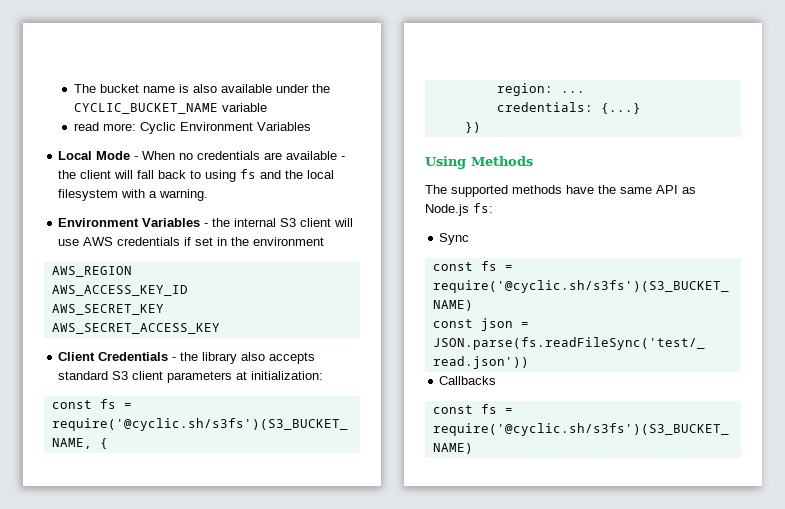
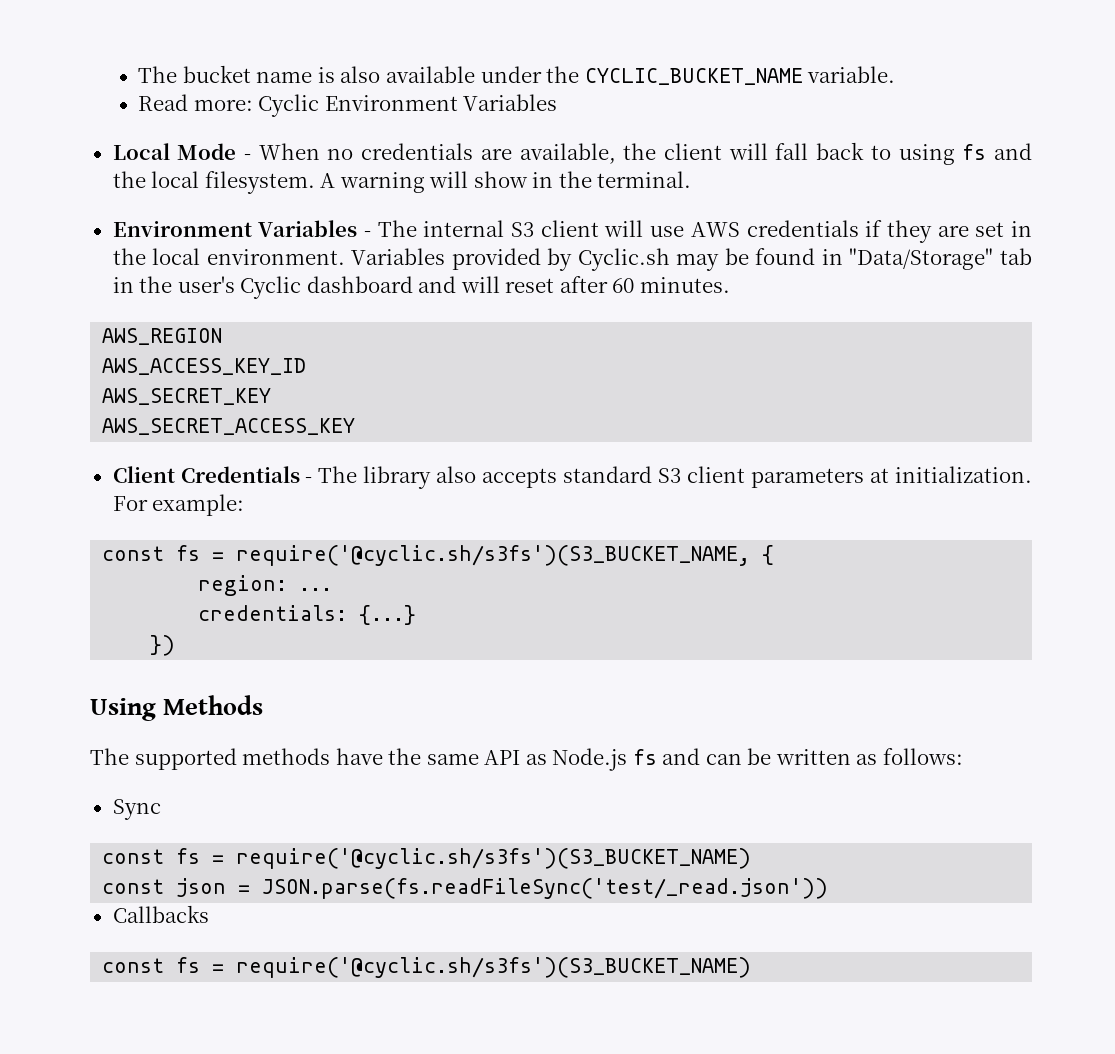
[222,103,268,112] [74,122,100,131] variable // read -> [807,66,896,83] [138,94,189,111] variable. // Read
[286,151,346,160] available - -> [519,143,616,164] available,
[58,189,209,201] filesystem with a warning. -> [204,171,692,194] filesystem. A warning will show in the terminal.
[212,218,231,227] the -> [377,220,417,237] The
(192, 241) none -> [886,220,969,243] they are
[253,237,325,246] environment -> [152,248,1033,271] [112,276,730,299] local environment. Variables provided by Cyclic.sh may be found in "Data/Storage" tab in the user's Cyclic dashboard and will reset after 60 minutes.
[180,352,199,361] the -> [318,466,358,483] The
[251,371,324,380] initialization: -> [894,466,1032,483] [112,494,245,516] initialization. For example:
[473,203,493,213] fs: -> [632,748,964,765] fs and can be written as follows:

